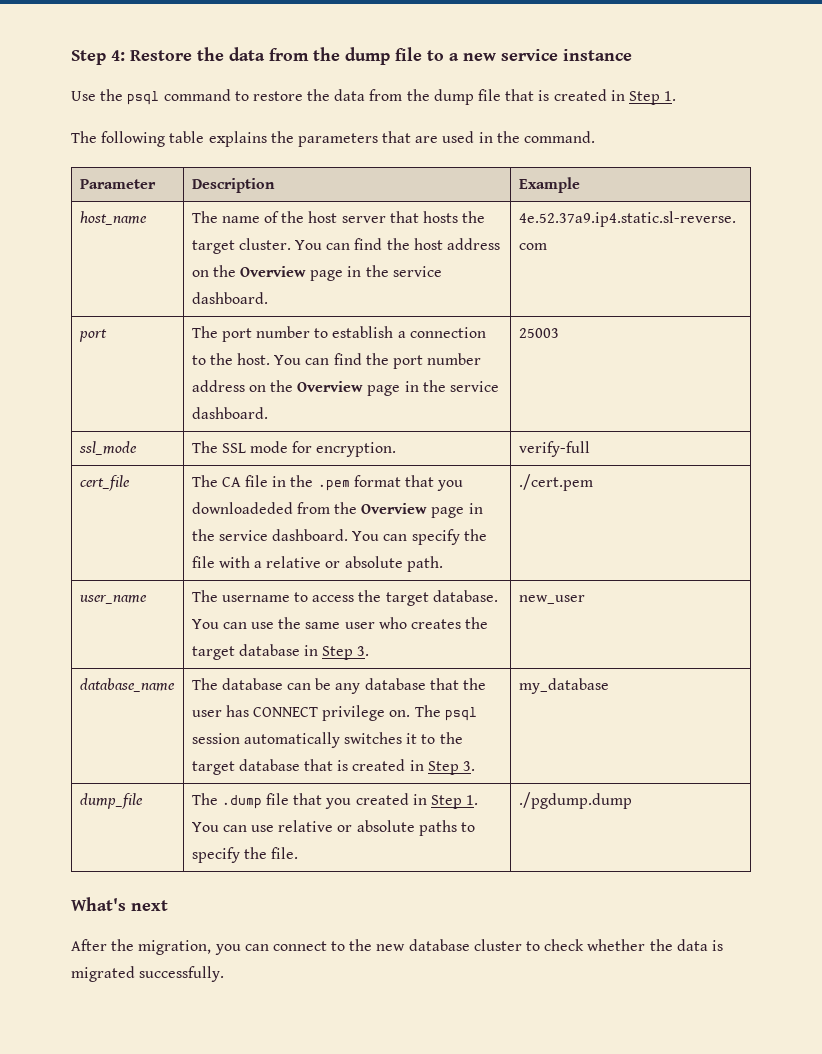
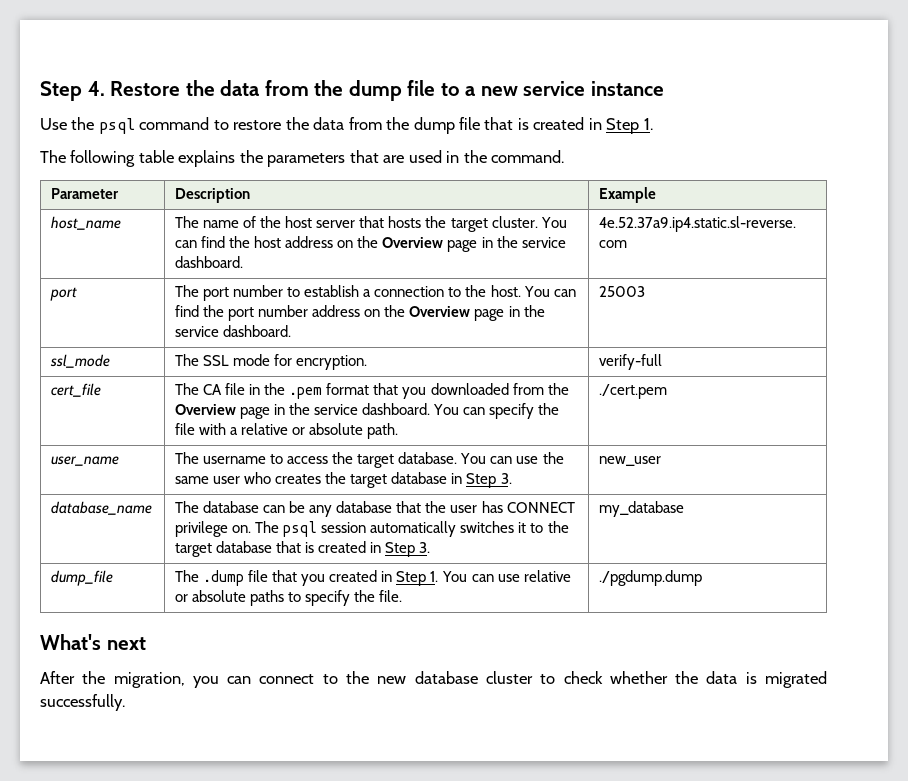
[71,50,125,65] Step 4: -> [40,81,105,101] Step 4.
[191,502,293,514] downloadeded -> [430,383,509,395] downloaded

